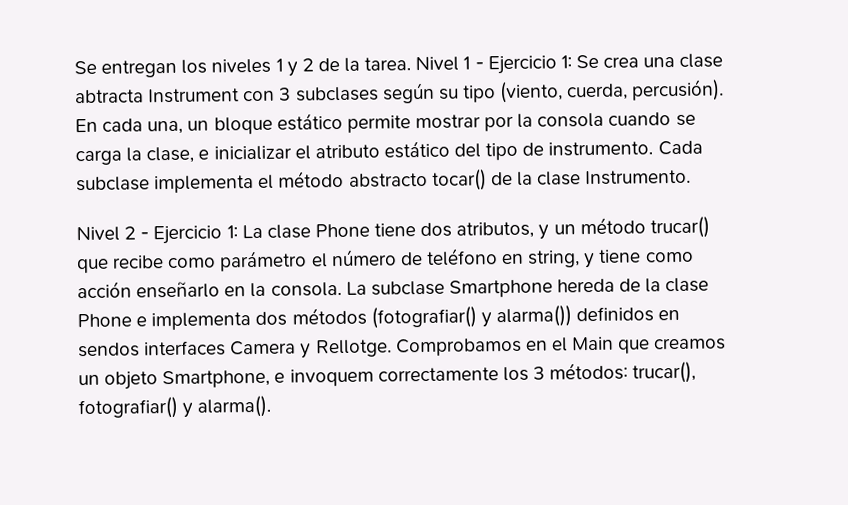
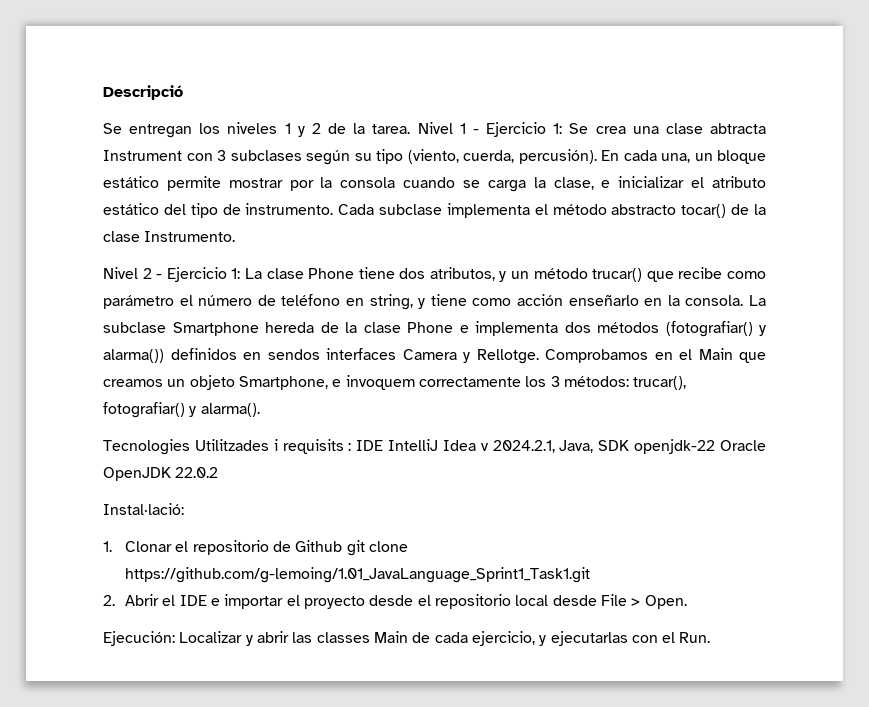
(74, 67) none -> [103,85,183,100] Descripció //
(272, 406) none -> [103,439,766,455] [103,467,219,481] [103,503,184,515] [103,540,408,556] [125,567,591,583] [103,594,687,609] [103,631,711,646] // Tecnologies Utilitzades i requisits : IDE IntelliJ Idea v 2024.2.1, Java, SDK openjdk-22 Oracle OpenJDK 22.0.2 // Instal·lació: // 1. Clonar el repositorio de Github git clone https://github.com/g-lemoing/1.01_JavaLanguage_Sprint1_Task1.git // 2. Abrir el IDE e importar el proyecto desde el repositorio local desde File > Open. // Ejecución: Localizar y abrir las classes Main de cada ejercicio, y ejecutarlas con el Run.

